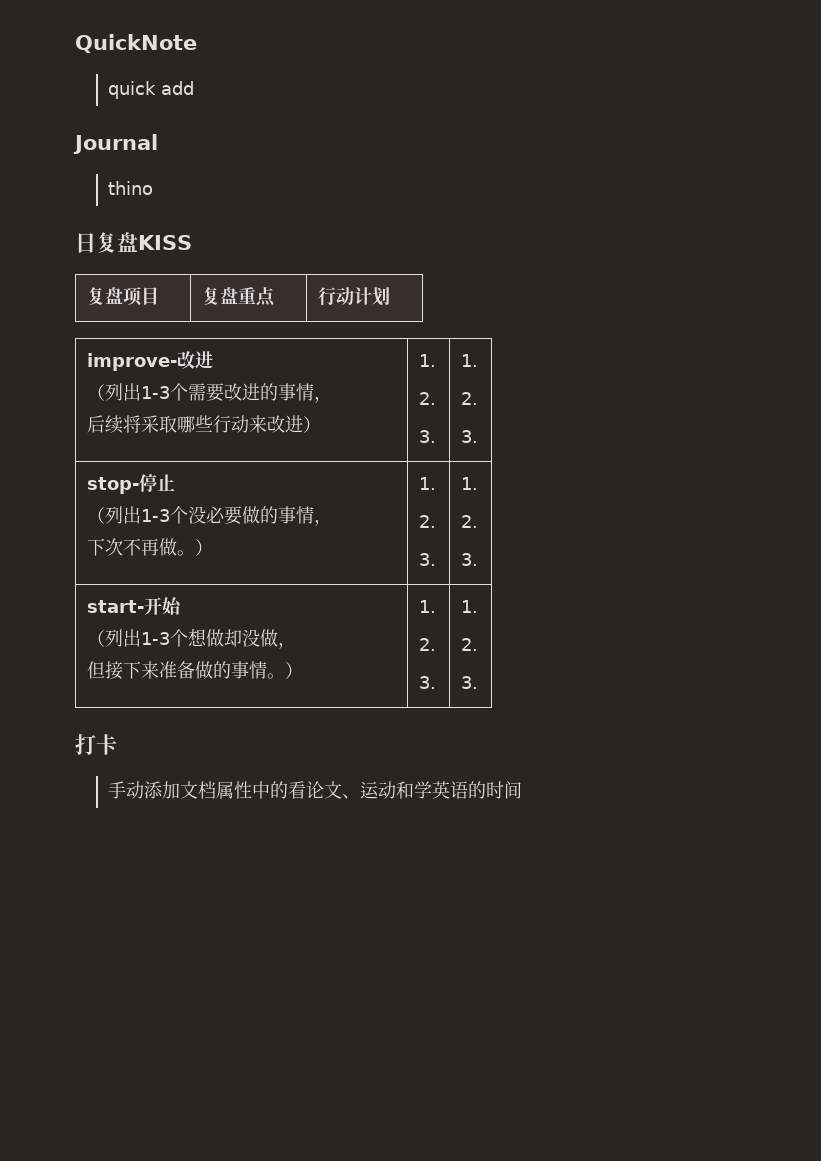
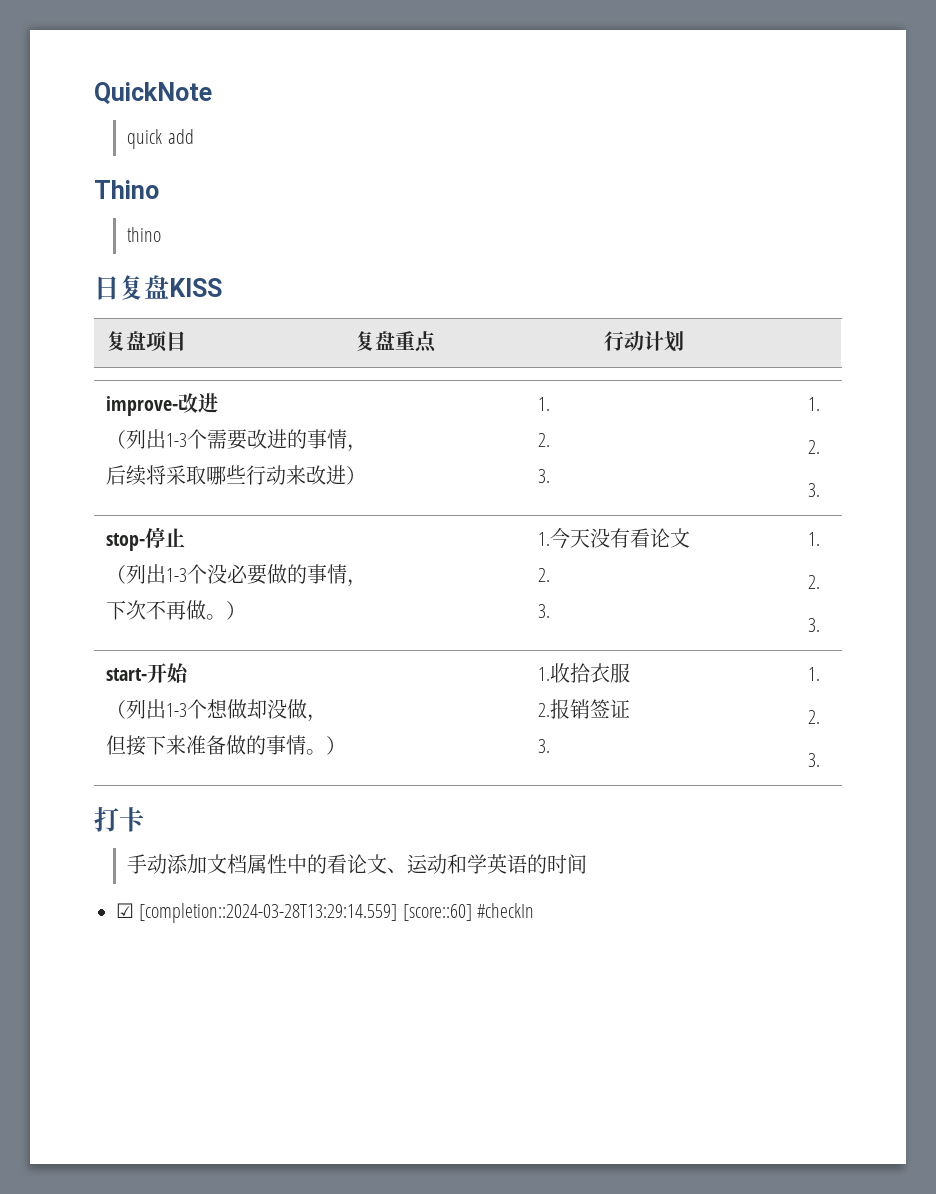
[73,134,158,154] Journal -> [94,180,159,199] Thino
(436, 483) none -> [550,528,691,549] 今天没有看论文
[418,638,436,651] // 2. -> [550,663,631,683] [538,699,631,719] 收拾衣服 // 2.报销签证
(523, 790) none -> [116,903,535,923] // ☑ [completion::2024-03-28T13:29:14.559] [score::60] #checkIn

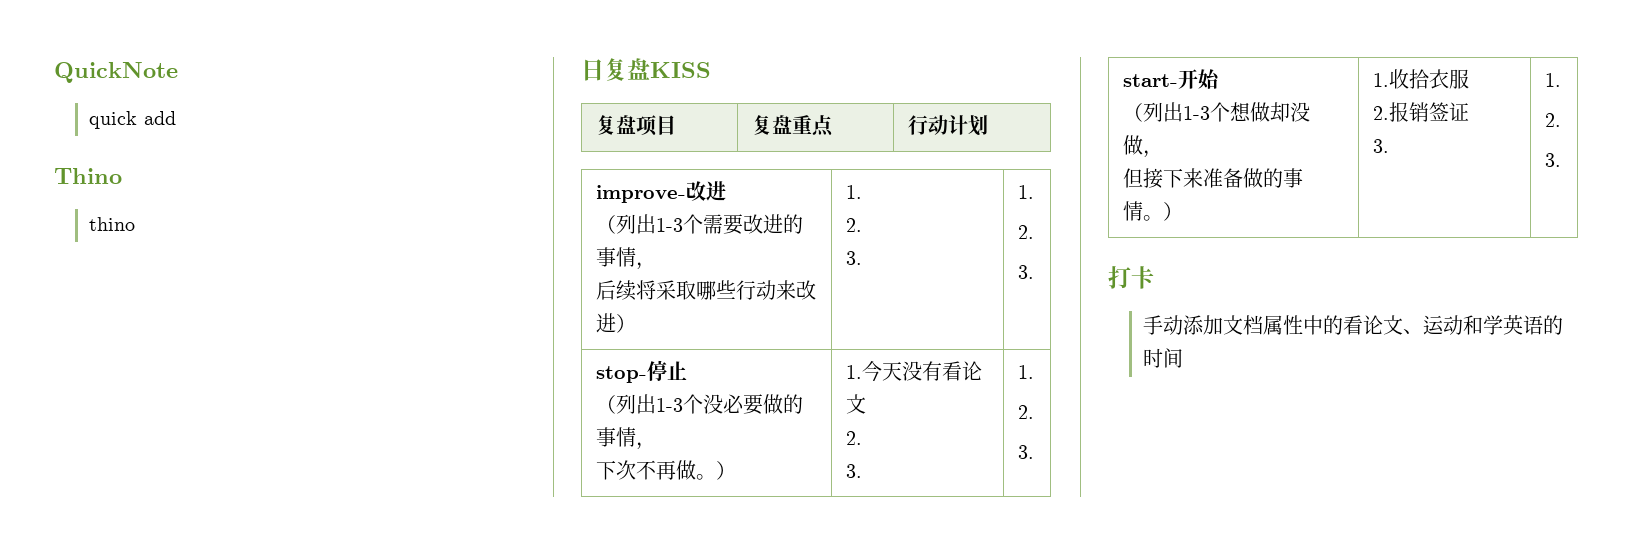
[116,903,535,923] // ☑ [completion::2024-03-28T13:29:14.559] [score::60] #checkIn -> (1183, 358) none

